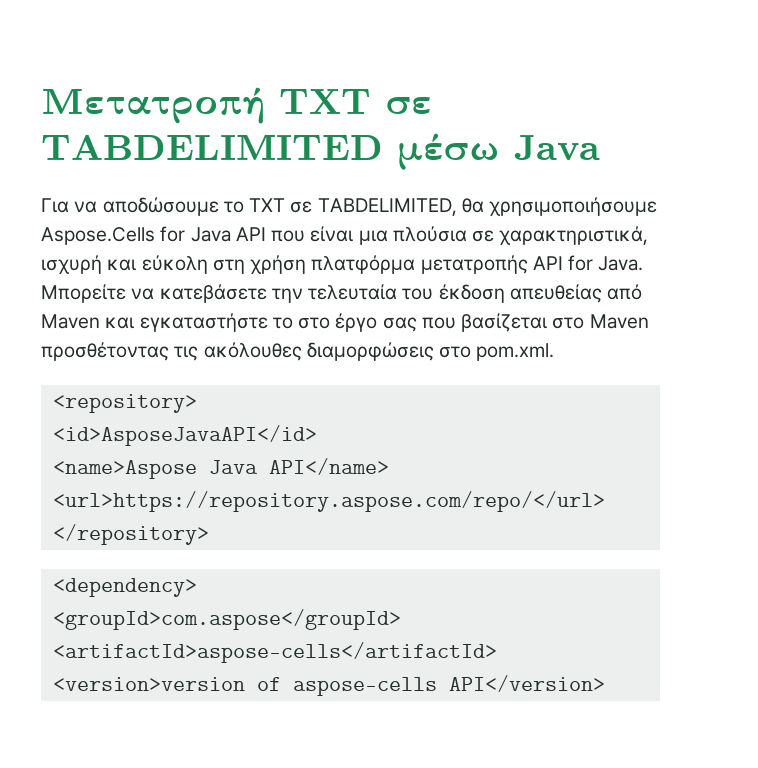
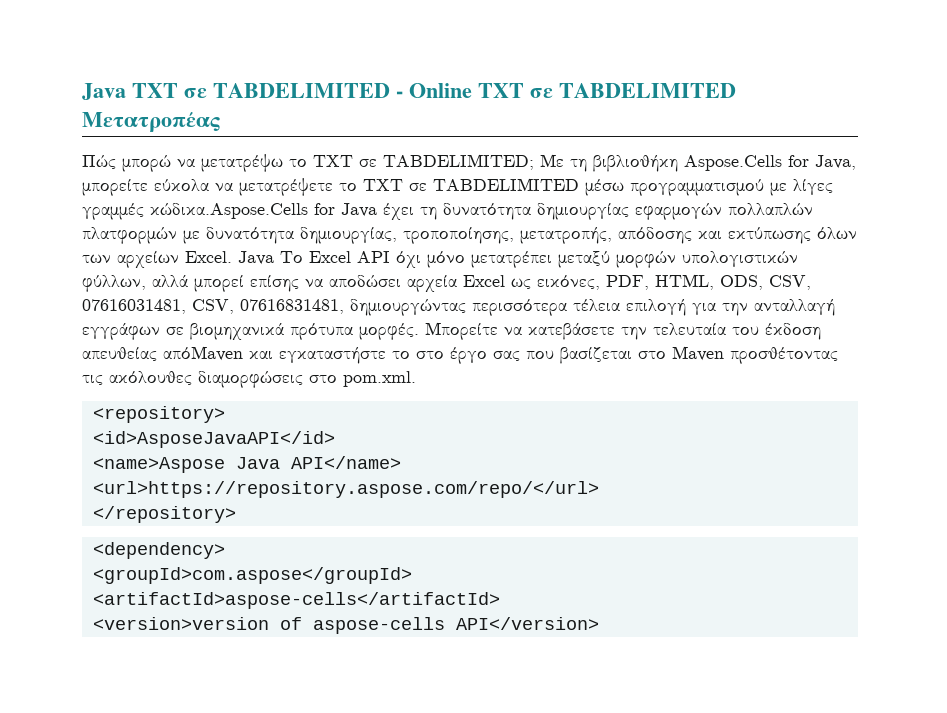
[41,87,432,124] [41,133,600,170] [41,197,658,216] [41,226,649,245] [41,255,644,274] Μετατροπή TXT σε TABDELIMITED μέσω Java // Για να αποδώσουμε το TXT σε TABDELIMITED, θα χρησιμοποιήσουμε Aspose.Cells for Java API που είναι μια πλούσια σε χαρακτηριστικά, ισχυρή και εύκολη στη χρήση πλατφόρμα μετατροπής API for Java. -> [82,83,736,100] [82,112,220,132] [82,154,856,172] [82,178,833,196] [82,203,813,220] [82,227,857,244] [82,251,798,268] [82,274,811,292] [82,299,835,316] [82,323,419,340] Java TXT σε TABDELIMITED - Online TXT σε TABDELIMITED Μετατροπέας // Πώς μπορώ να μετατρέψω το TXT σε TABDELIMITED; Με τη βιβλιοθήκη Aspose.Cells for Java, μπορείτε εύκολα να μετατρέψετε το TXT σε TABDELIMITED μέσω προγραμματισμού με λίγες γραμμές κώδικα.Aspose.Cells for Java έχει τη δυνατότητα δημιουργίας εφαρμογών πολλαπλών πλατφορμών με δυνατότητα δημιουργίας, τροποποίησης, μετατροπής, απόδοσης και εκτύπωσης όλων των αρχείων Excel. Java Το Excel API όχι μόνο μετατρέπει μεταξύ μορφών υπολογιστικών φύλλων, αλλά μπορεί επίσης να αποδώσει αρχεία Excel ως εικόνες, PDF, HTML, ODS, CSV, 07616031481, CSV, 07616831481, δημιουργώντας περισσότερα τέλεια επιλογή για την ανταλλαγή εγγράφων σε βιομηχανικά πρότυπα μορφές.
[607,284,643,300] [41,314,100,329] από Maven -> [163,346,243,361] απόMaven

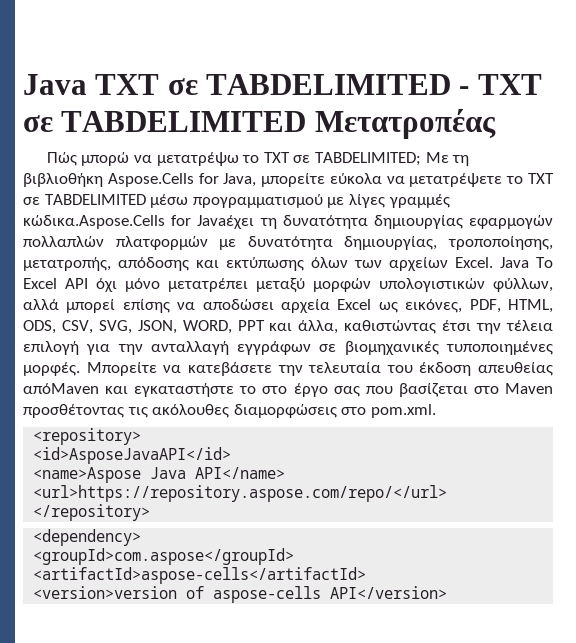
[409,83,472,98] Online -> (470, 90) none
[341,203,414,220] Java έχει -> [197,215,255,229] Javaέχει
[82,299,567,316] 07616031481, CSV, 07616831481, δημιουργώντας περισσότερα -> [98,320,502,334] SVG, JSON, WORD, PPT και άλλα, καθιστώντας έτσι την
[190,323,353,340] βιομηχανικά πρότυπα -> [344,341,553,355] βιομηχανικές τυποποιημένες

